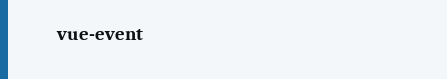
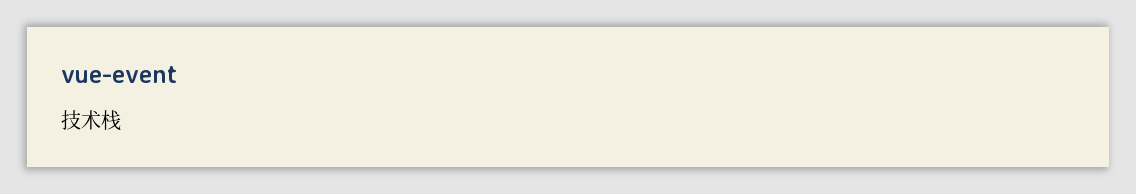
(143, 34) none -> [61,110,121,131] // 技术栈

